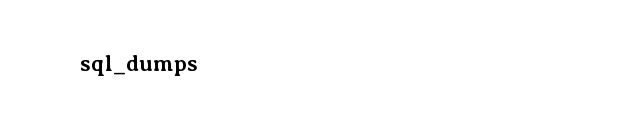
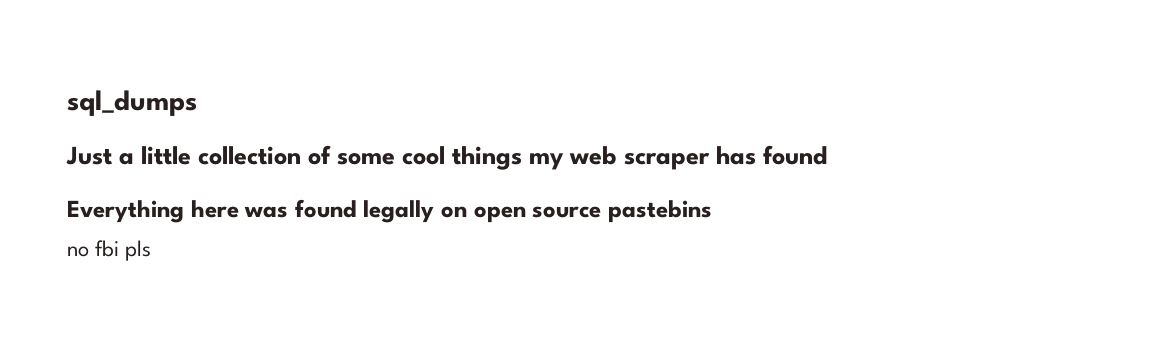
(198, 65) none -> [66,145,829,170] [67,199,712,223] [67,240,152,261] // Just a little collection of some cool things my web scraper has found // Everything here was found legally on open source pastebins // no fbi pls

